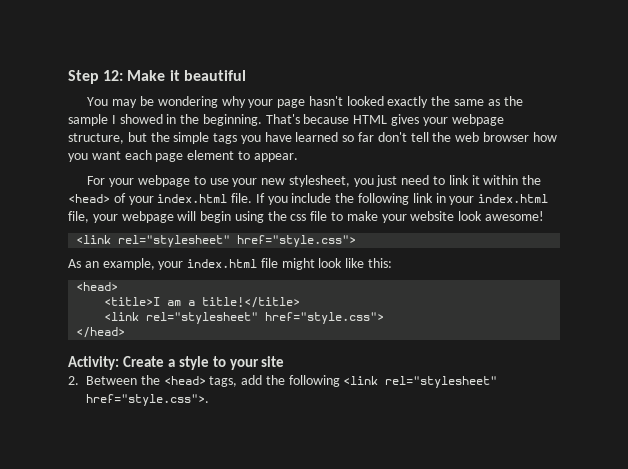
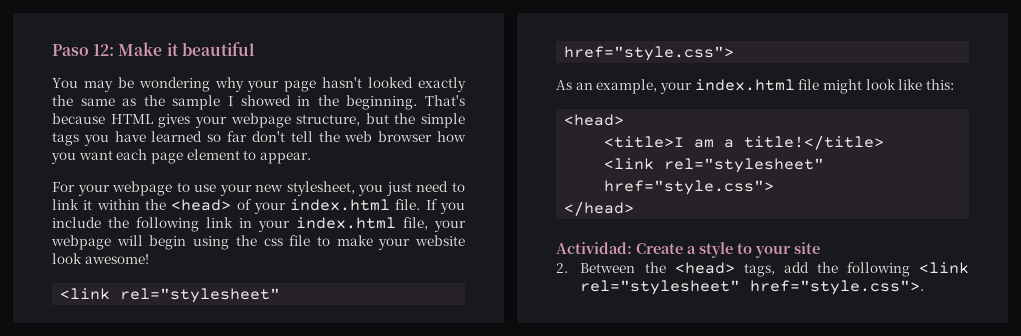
[68,70,99,84] Step -> [52,44,89,56] Paso
[68,356,119,370] Activity: -> [556,242,632,254] Actividad:

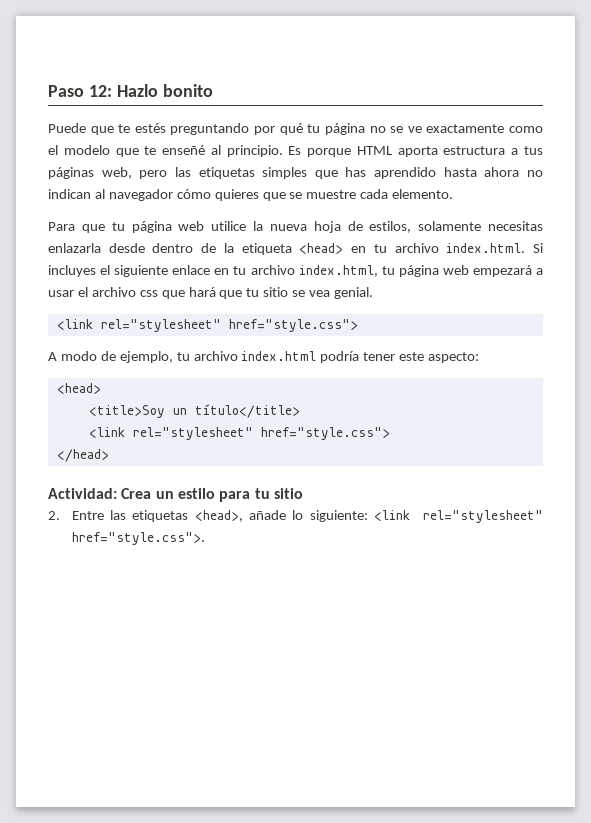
[118,42,255,56] [52,77,467,92] [52,95,466,110] [52,113,465,128] [52,131,466,146] [51,149,311,164] [52,181,465,196] [52,199,466,214] [52,217,466,232] [51,235,465,250] [52,253,149,264] [60,288,281,303] [564,46,735,61] [556,79,954,94] [564,114,625,126] [604,135,885,150] Make it beautiful // You may be wondering why your page hasn't looked exactly the same as the sample I showed in the beginning. That's because HTML gives your webpage structure, but the simple tags you have learned so far don't tell the web browser how you want each page element to appear. // For your webpage to use your new stylesheet, you just need to link it within the <head> of your index.html file. If you include the following link in your index.html file, your webpage will begin using the css file to make your website look awesome! // <link rel="stylesheet" href="style.css"> // As an example, your index.html file might look like this: // <head> // <title>I am a title!</title> -> [116,84,213,97] [48,123,544,135] [48,145,543,157] [48,167,543,179] [48,189,454,201] [48,221,543,233] [48,243,543,255] [48,265,543,277] [48,287,374,299] [56,319,358,332] [48,351,480,363] [56,383,101,394] [88,404,300,418] Hazlo bonito // Puede que te estés preguntando por qué tu página no se ve exactamente como el modelo que te enseñé al principio. Es porque HTML aporta estructura a tus páginas web, pero las etiquetas simples que has aprendido hasta ahora no indican al navegador cómo quieres que se muestre cada elemento. // Para que tu página web utilice la nueva hoja de estilos, solamente necesitas enlazarla desde dentro de la etiqueta <head> en tu archivo index.html. Si incluyes el siguiente enlace en tu archivo index.html, tu página web empezará a usar el archivo css que hará que tu sitio se vea genial. // <link rel="stylesheet" href="style.css"> // A modo de ejemplo, tu archivo index.html podría tener este aspecto: // <head> // <title>Soy un título</title>
[636,242,820,258] [556,262,910,277] Create a style to your site // 2. Between the <head> tags, add the following -> [121,488,303,502] [48,510,368,522] Crea un estilo para tu sitio // 2. Entre las etiquetas <head>, añade lo siguiente:

